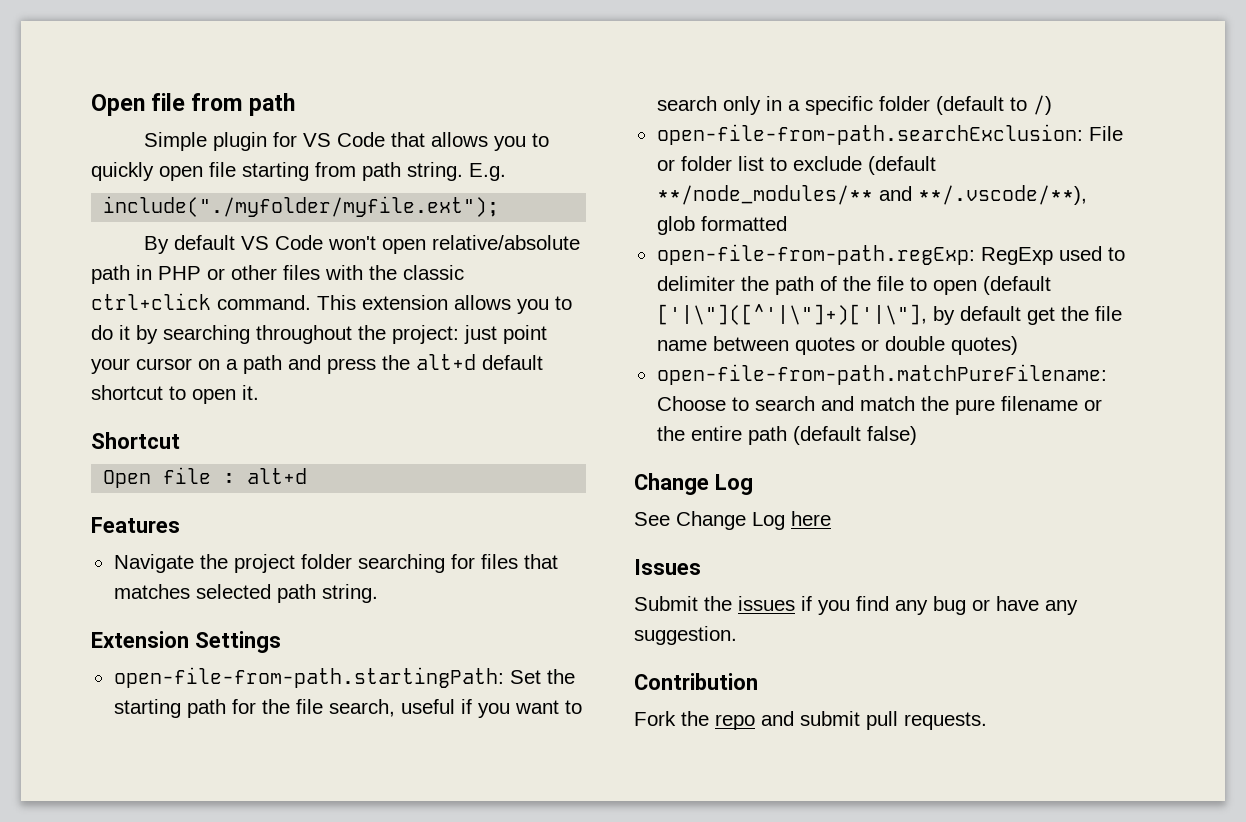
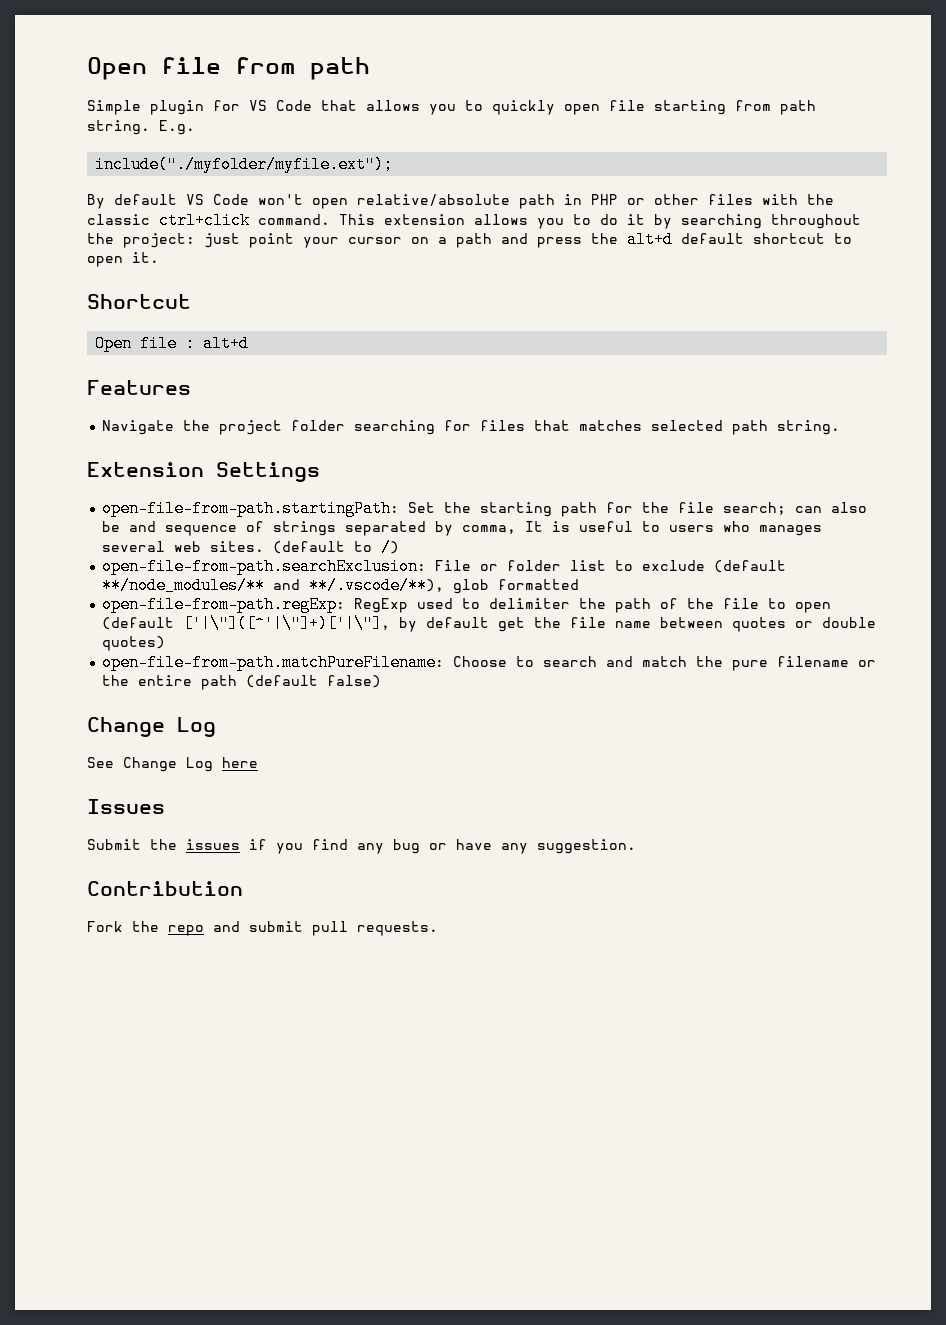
[328,699,582,718] [656,96,930,115] search, useful if you want to search only in a specific folder -> [723,502,868,515] [102,521,823,536] [102,541,265,552] search; can also be and sequence of strings separated by comma, It is useful to users who manages several web sites.

